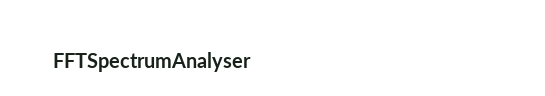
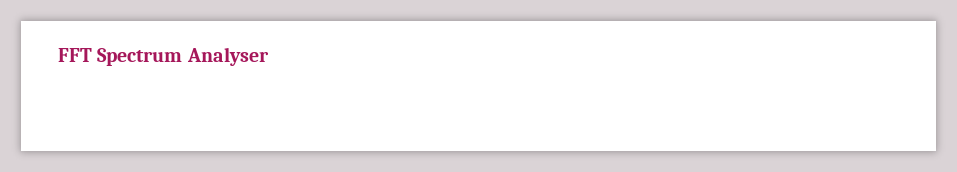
[53,52,251,72] FFTSpectrumAnalyser -> [58,47,269,66] FFT Spectrum Analyser

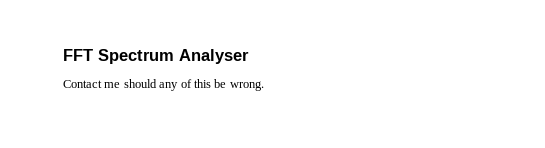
(269, 56) none -> [63,79,264,91] // Contact me should any of this be wrong.

